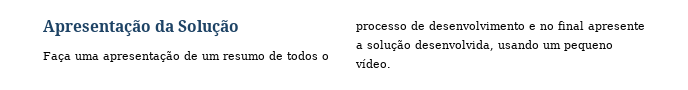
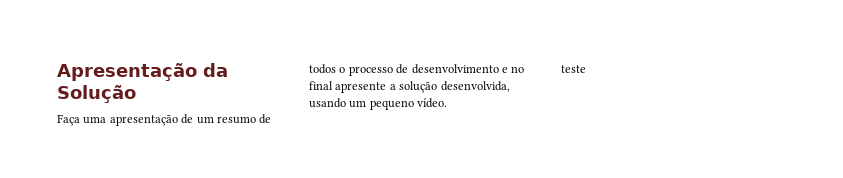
(391, 63) none -> [561,65,586,73] // teste

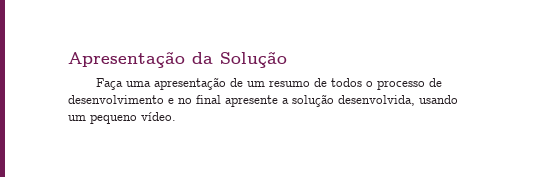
[561,65,586,73] // teste -> (176, 116) none

